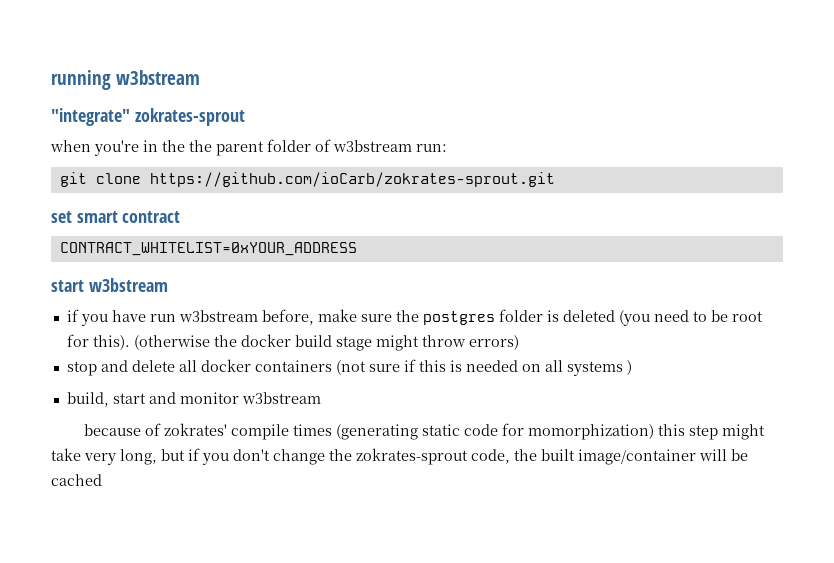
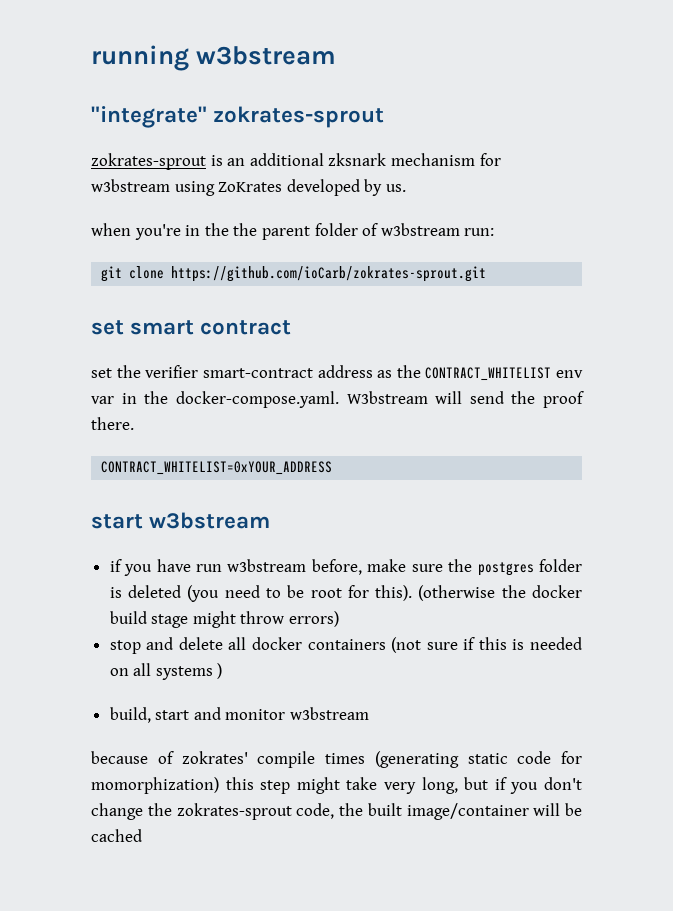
(245, 117) none -> [91,153,501,170] [91,179,406,196] // zokrates-sprout is an additional zksnark mechanism for w3bstream using ZoKrates developed by us.
(181, 217) none -> [91,365,583,381] [91,391,584,408] [91,417,134,430] // set the verifier smart-contract address as the CONTRACT_WHITELIST env var in the docker-compose.yaml. W3bstream will send the proof there.

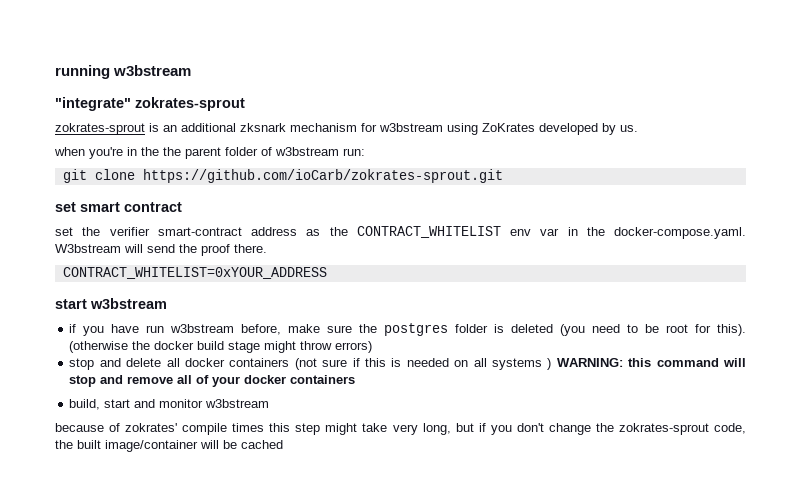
(223, 671) none -> [556,358,747,367] [69,375,356,387] WARNING: this command will stop and remove all of your docker containers
[374,751,582,768] [91,777,219,794] (generating static code for momorphization) -> (265, 427) none

